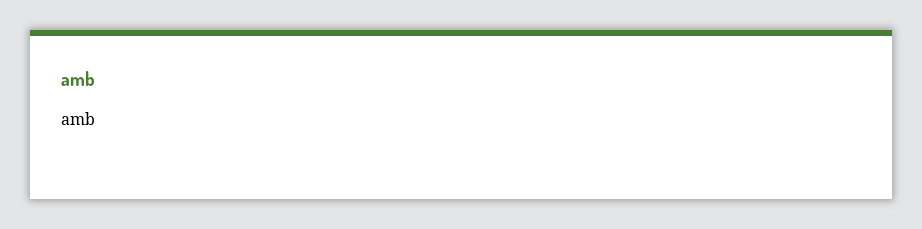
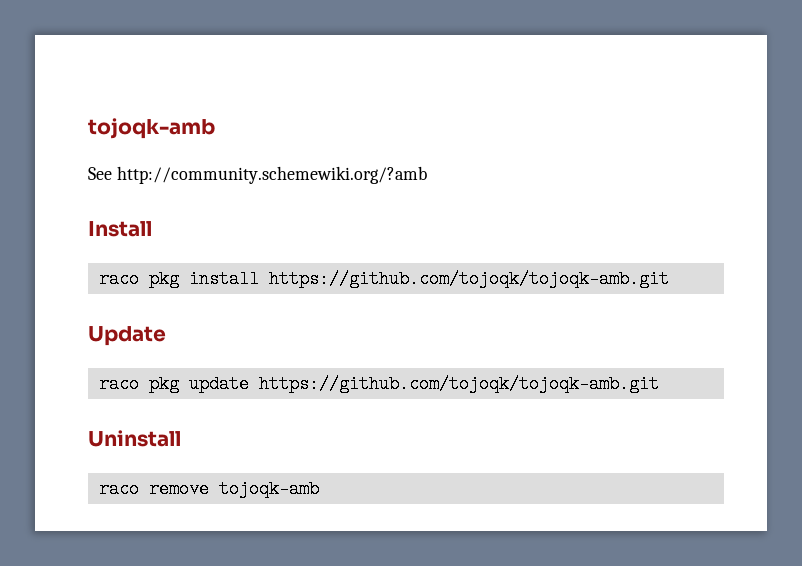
[61,71,95,86] [61,112,95,125] amb // amb -> [88,118,215,139] [88,166,427,184] [88,221,152,237] [98,270,669,288] [88,326,166,346] [98,375,659,393] [88,430,181,447] [98,480,319,498] tojoqk-amb // See http://community.schemewiki.org/?amb // Install // raco pkg install https://github.com/tojoqk/tojoqk-amb.git // Update // raco pkg update https://github.com/tojoqk/tojoqk-amb.git // Uninstall // raco remove tojoqk-amb

